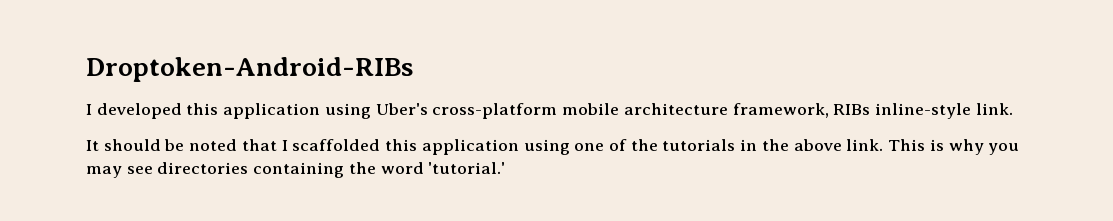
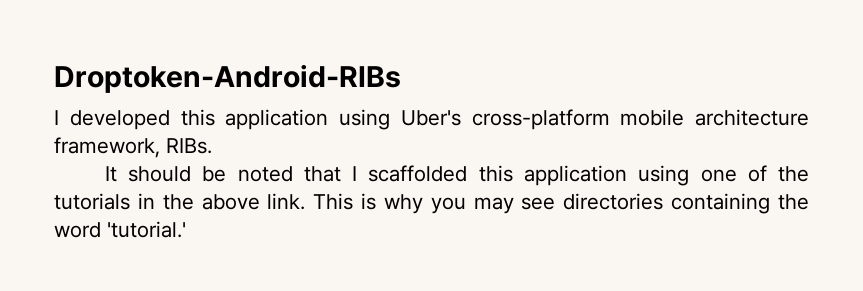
[833,103,1013,119] RIBs inline-style link. -> [165,138,212,154] RIBs.

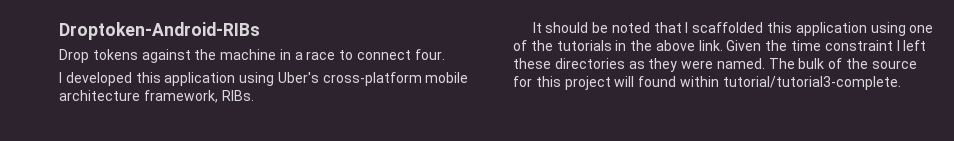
(401, 78) none -> [59,49,445,63] // Drop tokens against the machine in a race to connect four.
[313,193,809,214] [54,221,186,238] This is why you may see directories containing the word 'tutorial.' -> [726,40,927,51] [513,58,917,72] [513,76,901,90] Given the time constraint I left these directories as they were named. The bulk of the source for this project will found within tutorial/tutorial3-complete.

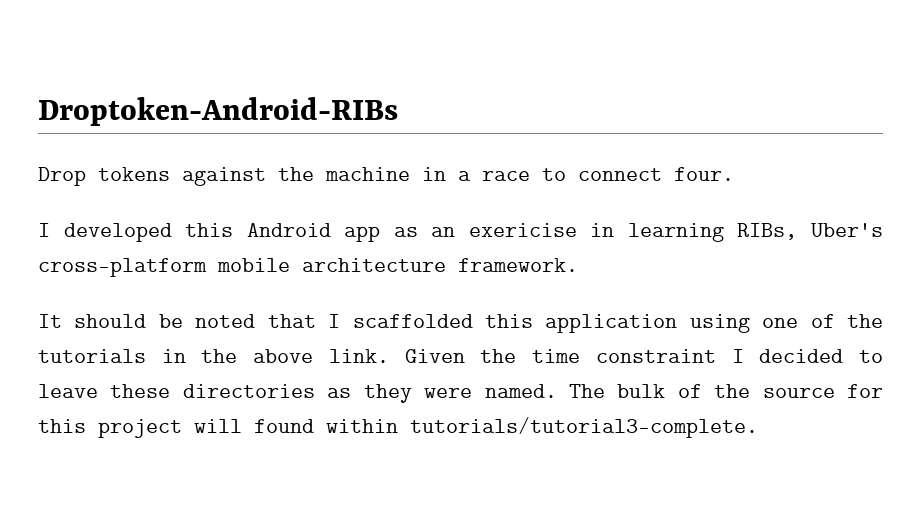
[164,72,275,86] application using -> [246,223,798,242] Android app as an exericise in learning RIBs,
[143,90,254,103] framework, RIBs. -> [458,258,578,272] framework.
[903,40,927,51] left -> [759,349,884,363] [38,384,98,398] decided to leave
[722,76,901,90] tutorial/tutorial3-complete. -> [410,417,758,438] tutorials/tutorial3-complete.

